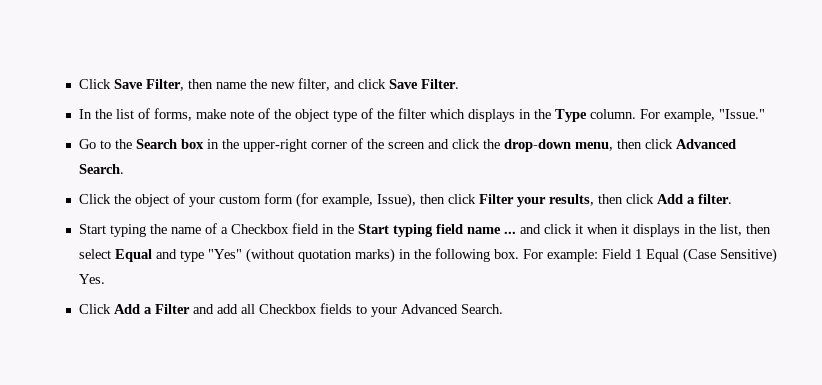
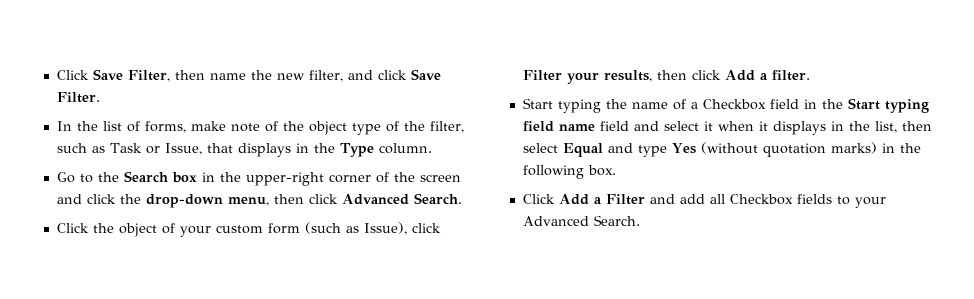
[397,108,465,119] filter which -> [429,121,464,133] [56,143,233,155] filter, such as Task or Issue, that
[639,109,765,122] For example, "Issue." -> (432, 148) none
[295,193,445,208] (for example, Issue), then -> [304,222,407,235] (such as Issue),
[503,224,572,234] ... and click -> [599,121,699,131] field and select
[207,249,242,259] "Yes" -> [671,143,696,154] Yes
[522,248,777,263] [78,274,105,284] For example: Field 1 Equal (Case Sensitive) Yes. -> (616, 170) none

